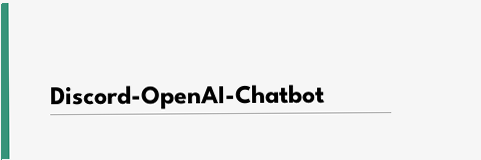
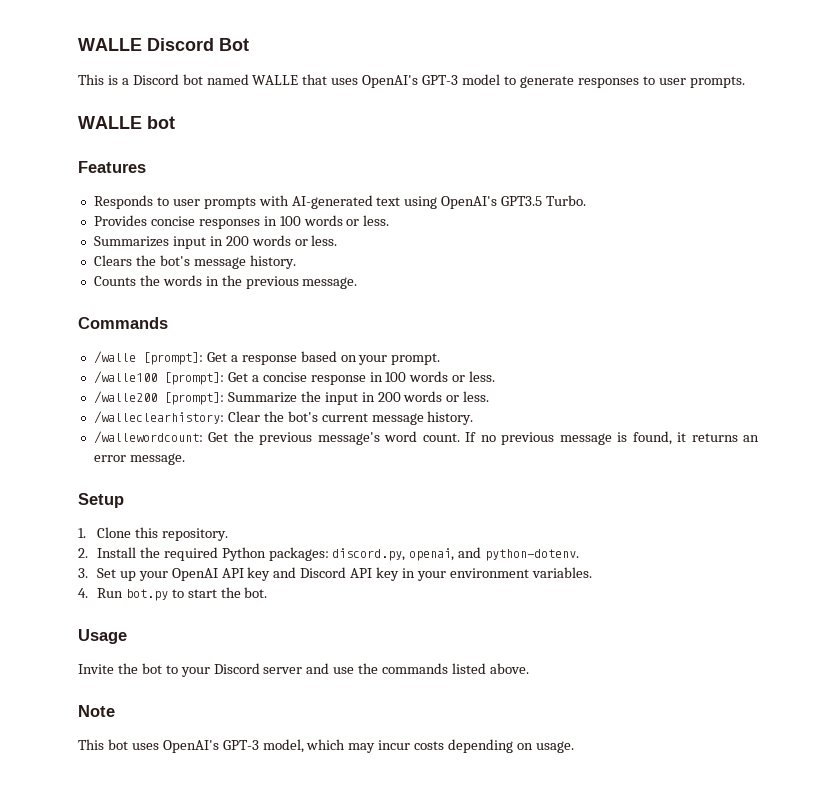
[50,84,325,111] Discord-OpenAI-Chatbot -> [78,38,249,51] [78,74,745,88] [78,116,175,129] [78,161,146,173] [93,195,587,209] [93,215,390,229] [93,235,338,249] [93,255,296,269] [93,275,358,289] [78,317,168,329] [93,351,441,365] [93,371,496,385] [93,391,490,405] [93,411,474,425] [93,431,759,445] [93,453,185,465] [78,493,124,508] [78,527,228,541] [78,547,580,561] [78,567,592,581] [78,587,268,601] [78,629,127,644] [78,663,529,677] [78,705,115,717] [78,739,574,753] WALLE Discord Bot // This is a Discord bot named WALLE that uses OpenAI's GPT-3 model to generate responses to user prompts. // WALLE bot // Features // Responds to user prompts with AI-generated text using OpenAI's GPT3.5 Turbo. // Provides concise responses in 100 words or less. // Summarizes input in 200 words or less. // Clears the bot's message history. // Counts the words in the previous message. // Commands // /walle [prompt]: Get a response based on your prompt. // /walle100 [prompt]: Get a concise response in 100 words or less. // /walle200 [prompt]: Summarize the input in 200 words or less. // /walleclearhistory: Clear the bot's current message history. // /wallewordcount: Get the previous message's word count. If no previous message is found, it returns an error message. // Setup // 1. Clone this repository. // 2. Install the required Python packages: discord.py, openai, and python-dotenv. // 3. Set up your OpenAI API key and Discord API key in your environment variables. // 4. Run bot.py to start the bot. // Usage // Invite the bot to your Discord server and use the commands listed above. // Note // This bot uses OpenAI's GPT-3 model, which may incur costs depending on usage.

